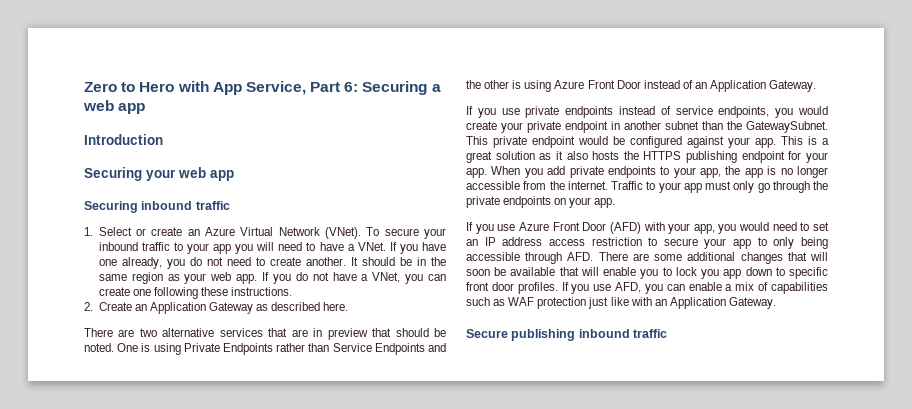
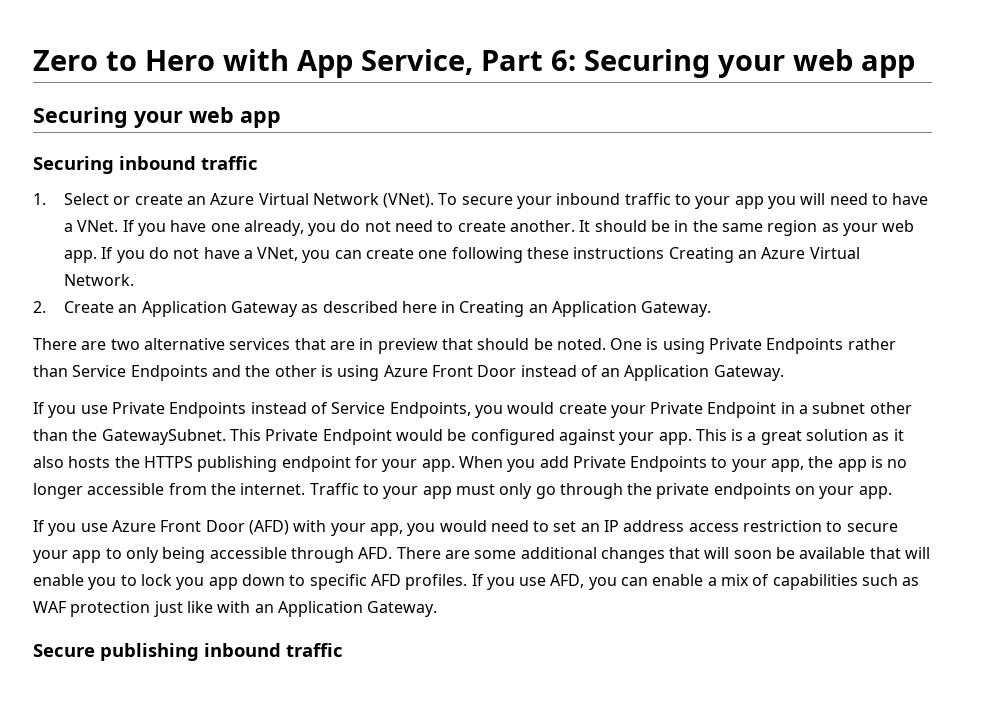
[431,84,441,92] [83,100,146,114] [84,134,163,145] a web app // Introduction -> [718,49,915,78] your web app
[231,287,293,296] instructions. -> [573,247,860,263] [63,274,134,286] instructions Creating an Azure Virtual Network.
[323,302,349,311] here. -> [401,301,712,317] here in Creating an Application Gateway.
[525,106,828,118] [466,121,699,133] private endpoints instead of service endpoints, you would create your private endpoint in another subnet -> [111,402,912,418] Private Endpoints instead of Service Endpoints, you would create your Private Endpoint in a subnet other
[493,136,575,148] private endpoint -> [265,429,392,445] Private Endpoint
[569,166,656,178] private endpoints -> [572,456,708,472] Private Endpoints
[466,282,514,291] front door -> [370,574,401,586] AFD

